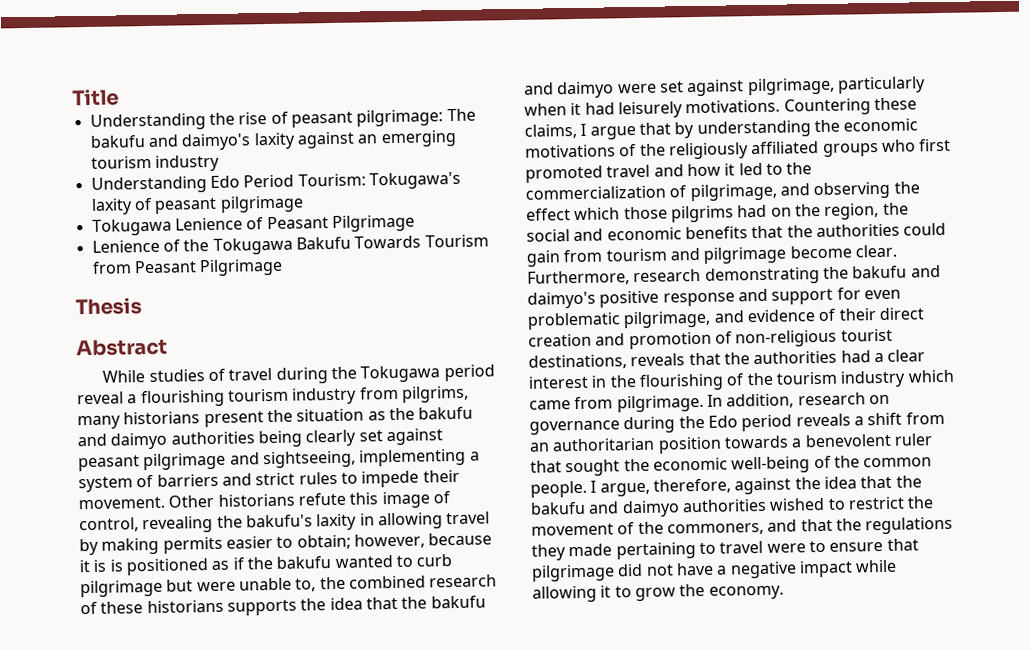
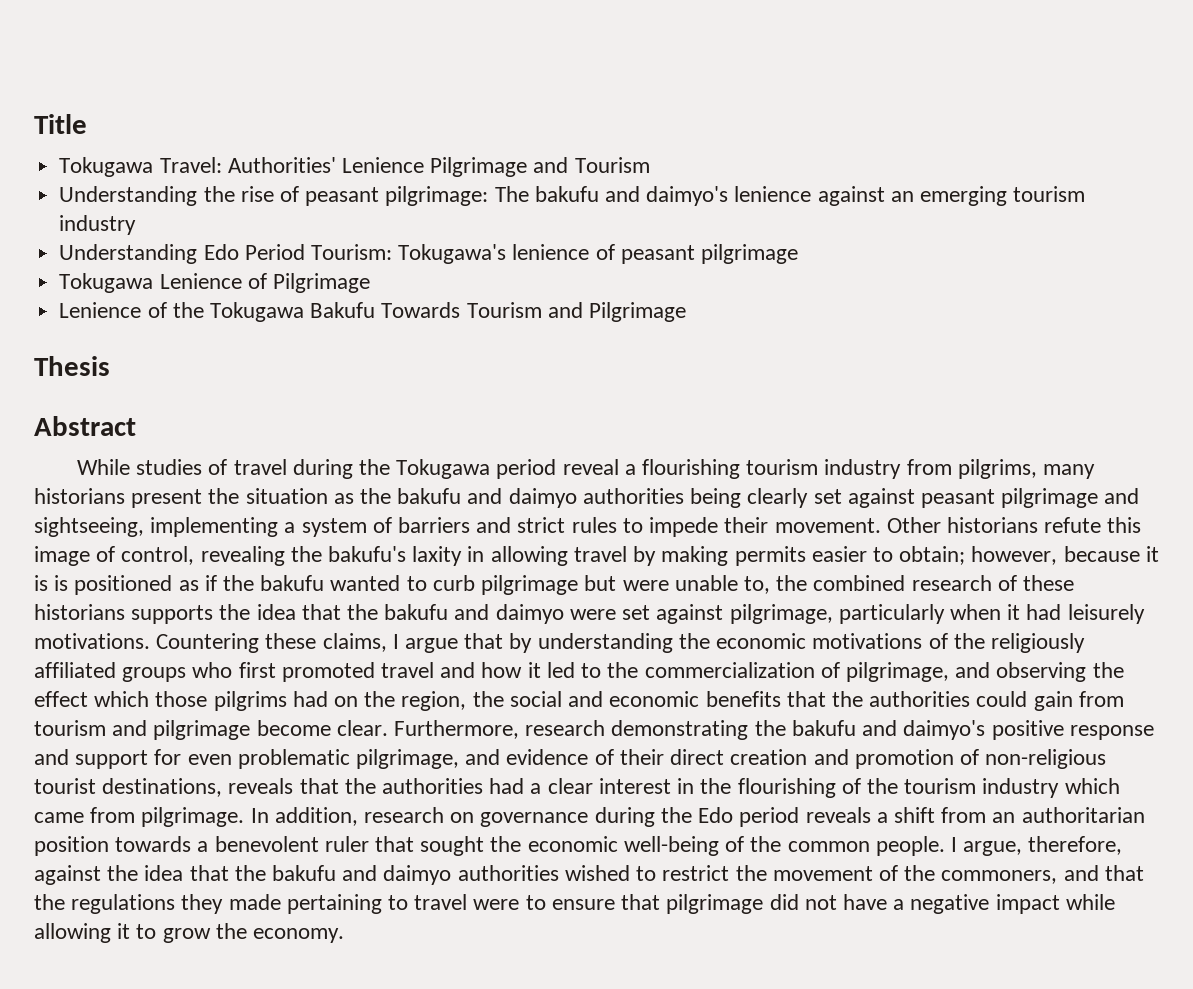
(119, 97) none -> [59,157,650,177] // Tokugawa Travel: Authorities' Lenience Pilgrimage and Tourism
[253,132,296,150] laxity -> [734,186,812,202] lenience
[90,198,133,215] laxity -> [512,244,590,260] lenience
[266,216,329,230] Peasant -> (267, 281) none
[91,260,197,274] from Peasant -> [547,302,583,318] and

